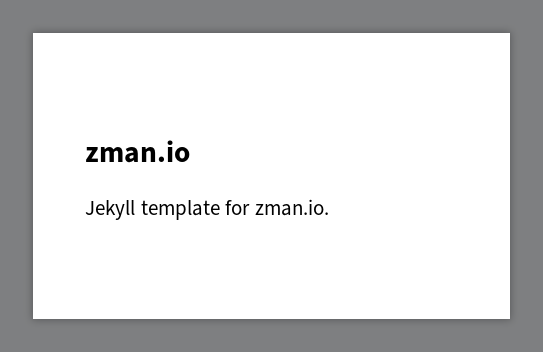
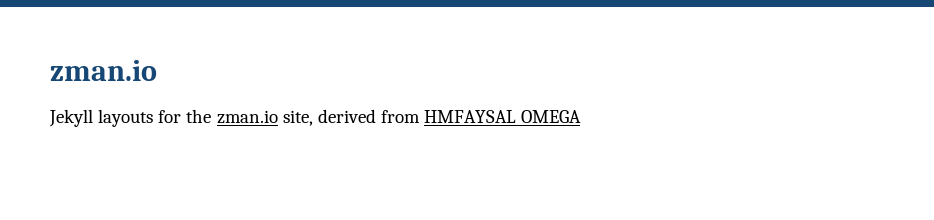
[140,199,330,220] template for zman.io. -> [98,109,582,127] layouts for the zman.io site, derived from HMFAYSAL OMEGA

